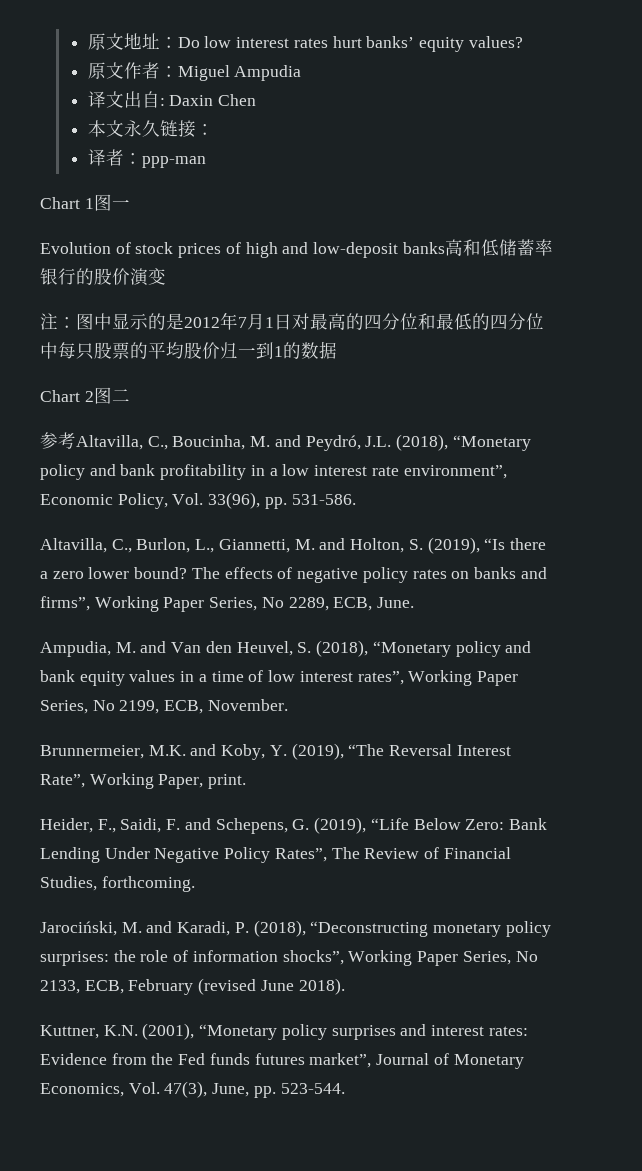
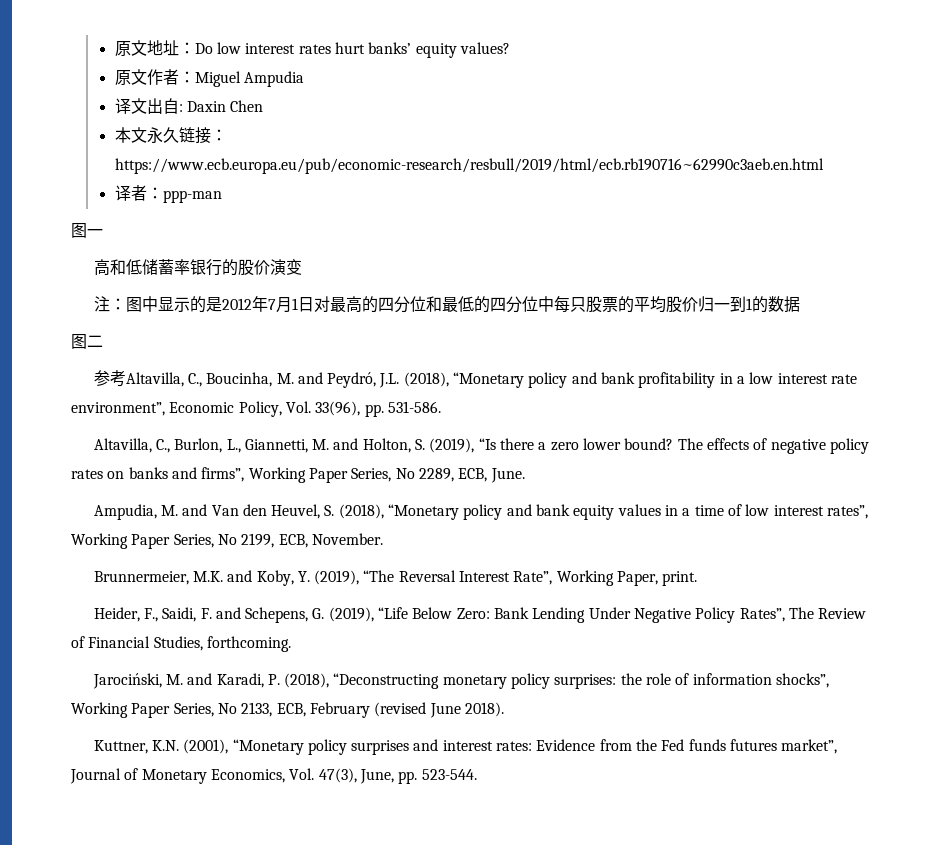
(214, 129) none -> [114,158,824,174] https://www.ecb.europa.eu/pub/economic-research/resbull/2019/html/ecb.rb190716~62990c3aeb.en.html
[40,197,94,209] Chart 1 -> (222, 196) none
[40,242,445,258] Evolution of stock prices of high and low-deposit banks -> (103, 232) none
[40,390,94,402] Chart 2 -> (800, 304) none

